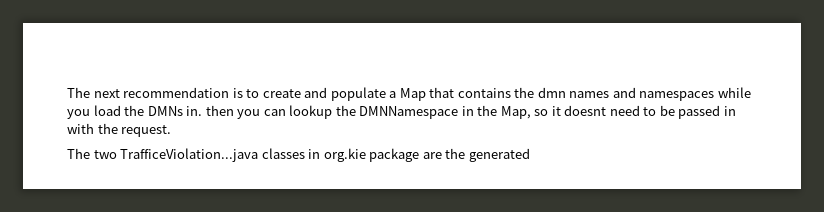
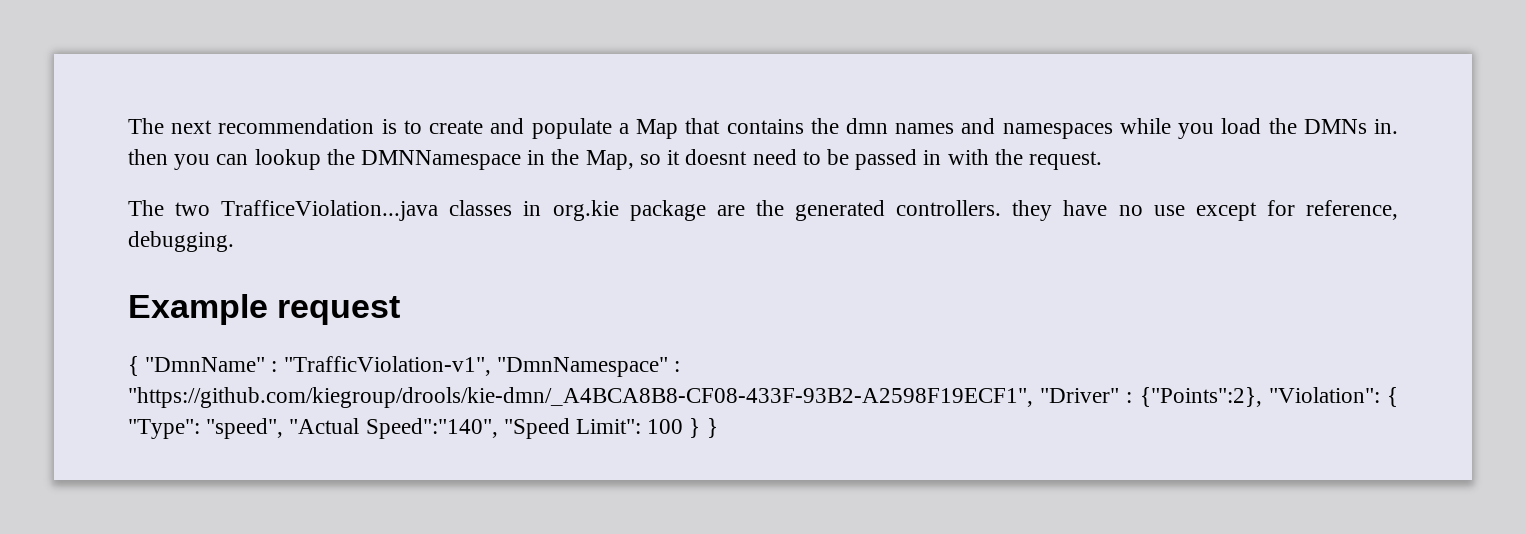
(530, 155) none -> [896,200,1398,221] [128,231,234,252] [128,294,401,325] [128,356,681,377] [128,387,1399,408] [128,418,718,439] controllers. they have no use except for reference, debugging. // Example request // { "DmnName" : "TrafficViolation-v1", "DmnNamespace" : "https://github.com/kiegroup/drools/kie-dmn/_A4BCA8B8-CF08-433F-93B2-A2598F19ECF1", "Driver" : {"Points":2}, "Violation": { "Type": "speed", "Actual Speed":"140", "Speed Limit": 100 } }

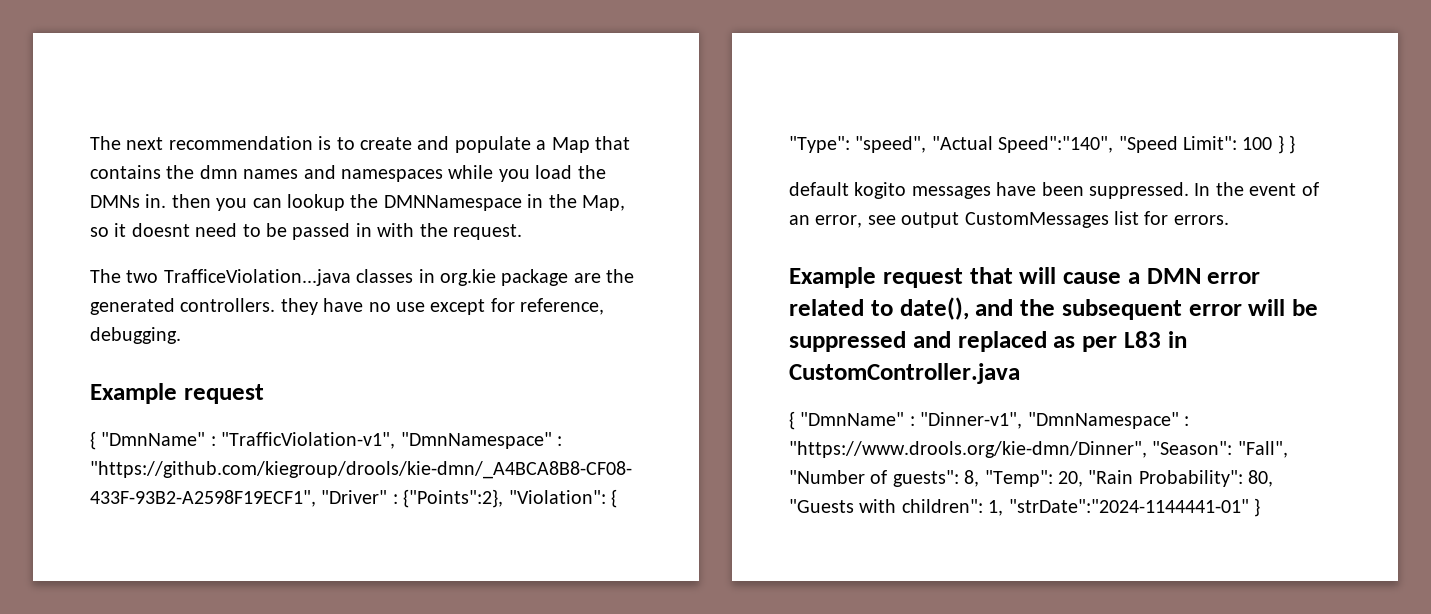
(718, 428) none -> [789,182,1319,199] [789,211,1229,228] [789,267,1261,288] [789,297,1318,320] [789,331,1187,352] [789,363,1020,384] [789,411,1189,430] [789,441,1288,458] [789,470,1274,487] [789,498,1260,517] // default kogito messages have been suppressed. In the event of an error, see output CustomMessages list for errors. // Example request that will cause a DMN error related to date(), and the subsequent error will be suppressed and replaced as per L83 in CustomController.java // { "DmnName" : "Dinner-v1", "DmnNamespace" : "https://www.drools.org/kie-dmn/Dinner", "Season": "Fall", "Number of guests": 8, "Temp": 20, "Rain Probability": 80, "Guests with children": 1, "strDate":"2024-1144441-01" }

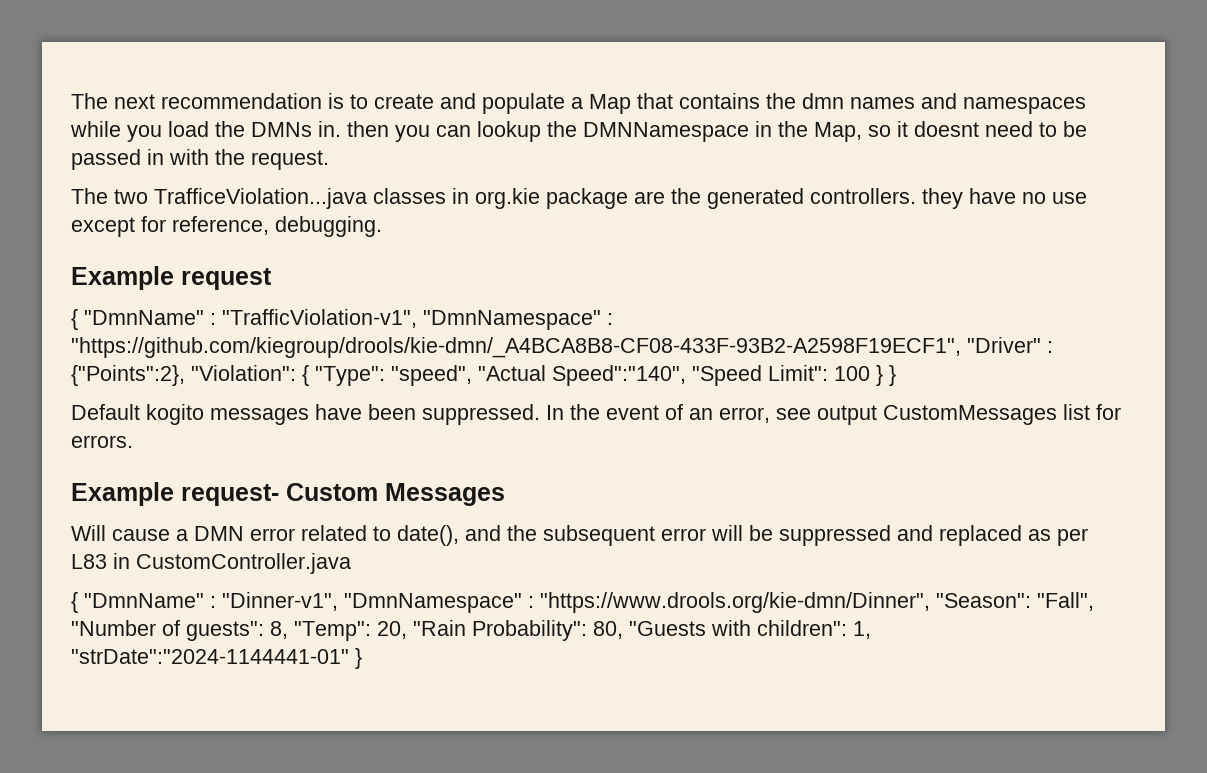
[789,182,849,196] default -> [71,404,140,420] Default
[882,267,1057,288] request that will -> [181,483,505,506] [71,525,106,541] request- Custom Messages // Will

